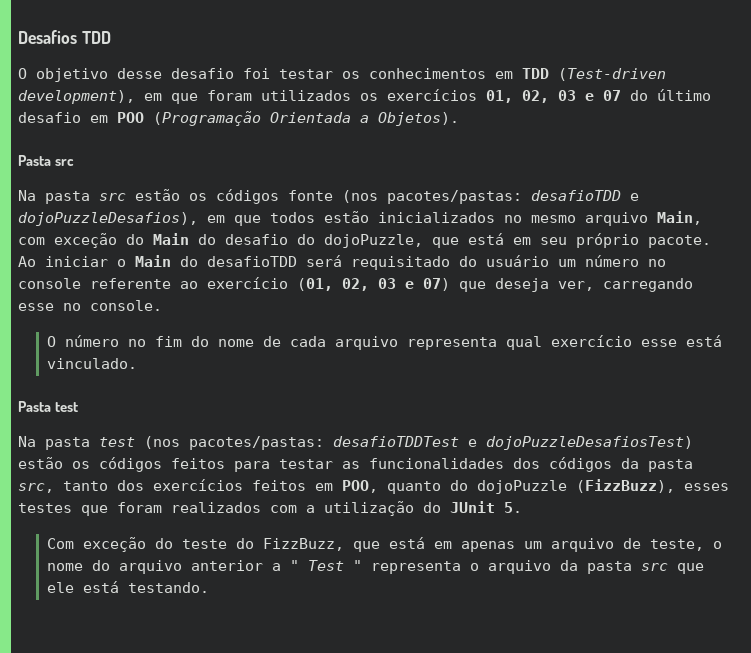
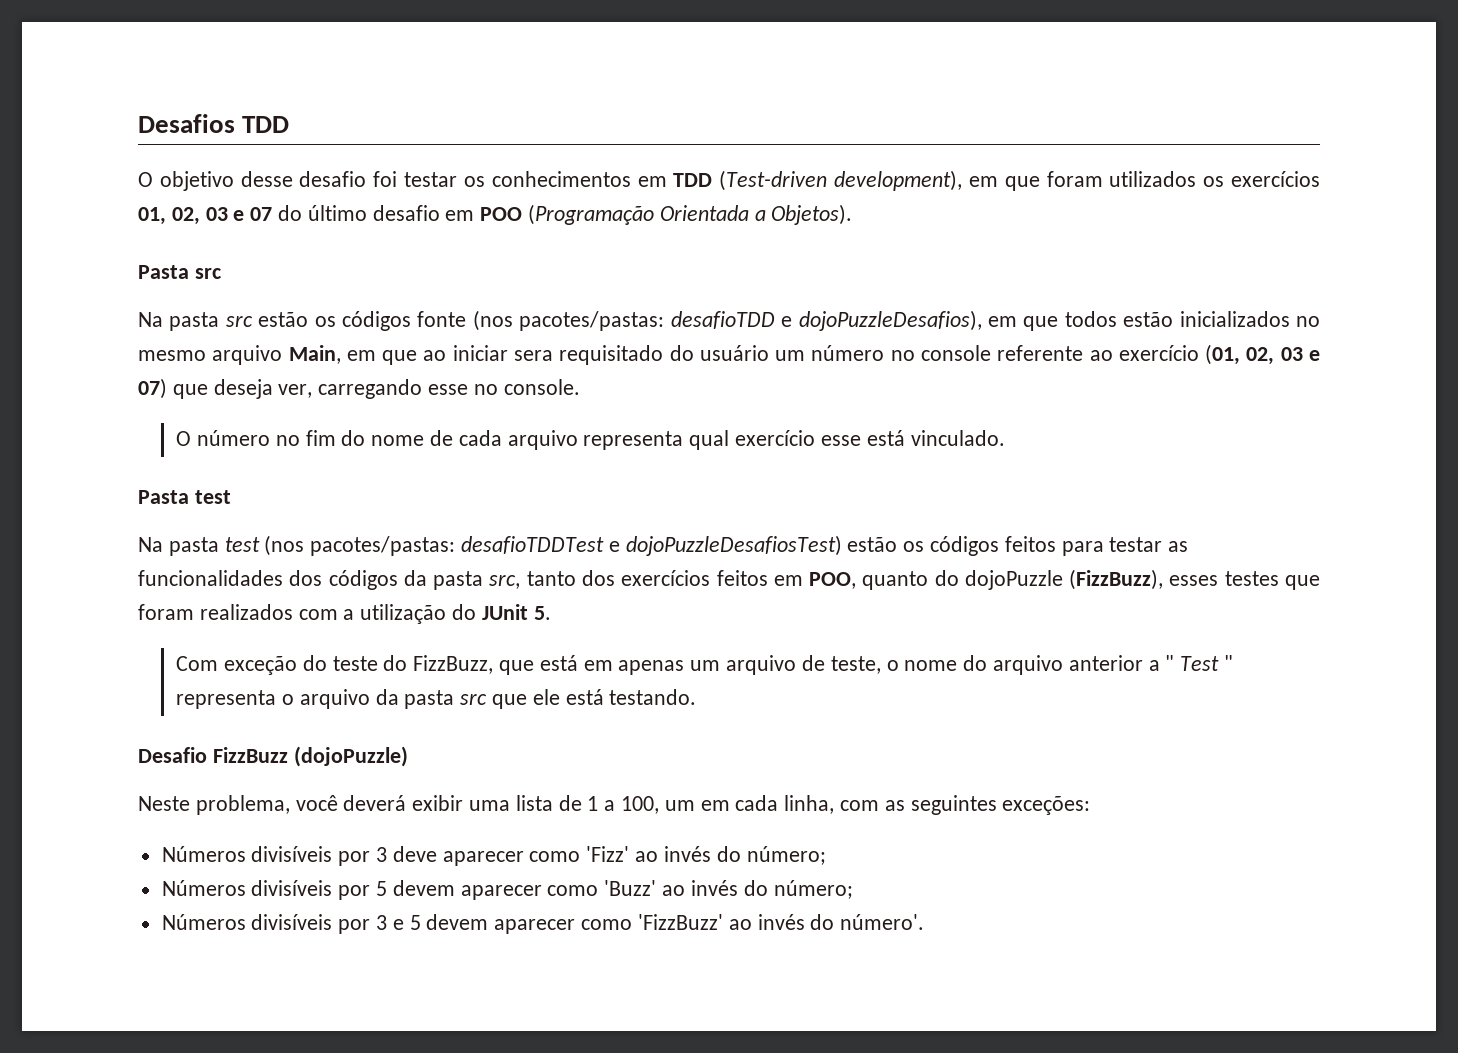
[18,233,711,248] [18,255,342,267] com exceção do Main do desafio do dojoPuzzle, que está em seu próprio pacote. Ao iniciar o Main do desafioTDD será -> [346,345,553,365] em que ao iniciar sera
(209, 587) none -> [138,746,408,767] [138,795,1091,815] [161,846,826,866] [161,880,853,900] [161,914,925,934] // Desafio FizzBuzz (dojoPuzzle) // Neste problema, você deverá exibir uma lista de 1 a 100, um em cada linha, com as seguintes exceções: // Números divisíveis por 3 deve aparecer como 'Fizz' ao invés do número; // Números divisíveis por 5 devem aparecer como 'Buzz' ao invés do número; // Números divisíveis por 3 e 5 devem aparecer como 'FizzBuzz' ao invés do número'.

